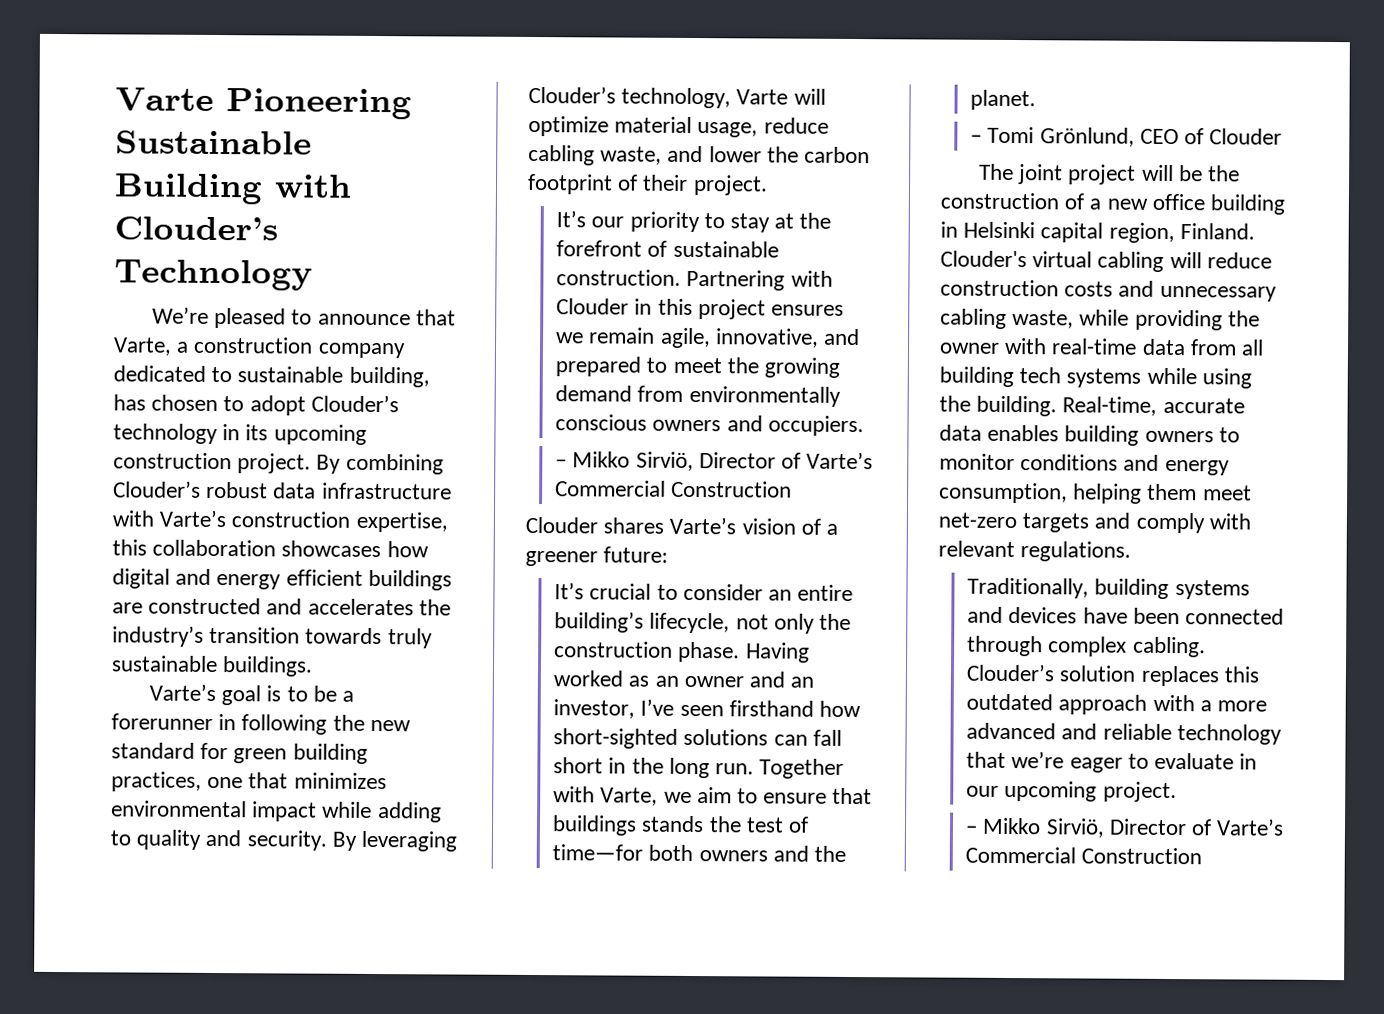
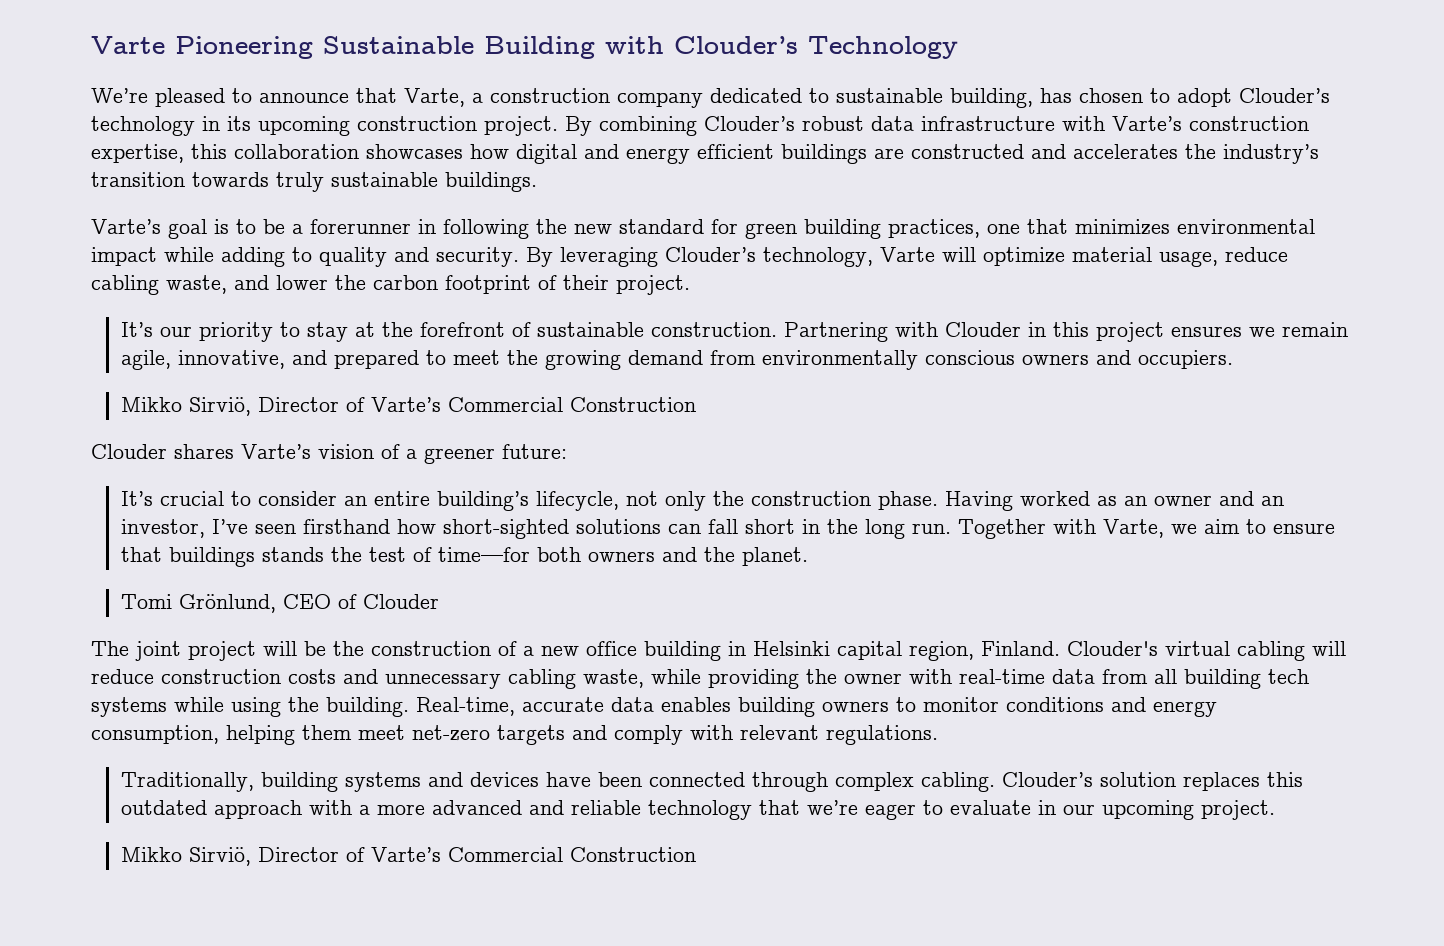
[555,459,568,468] – -> (1234, 359) none
[970,134,983,143] – -> (809, 556) none
[965,825,979,834] – -> (1276, 810) none

